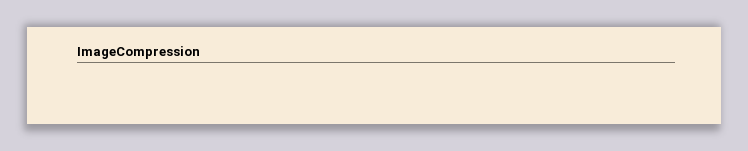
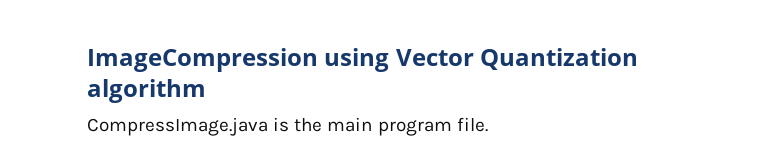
(200, 52) none -> [324,48,639,72] [87,79,206,103] [87,117,488,136] using Vector Quantization algorithm // CompressImage.java is the main program file.

